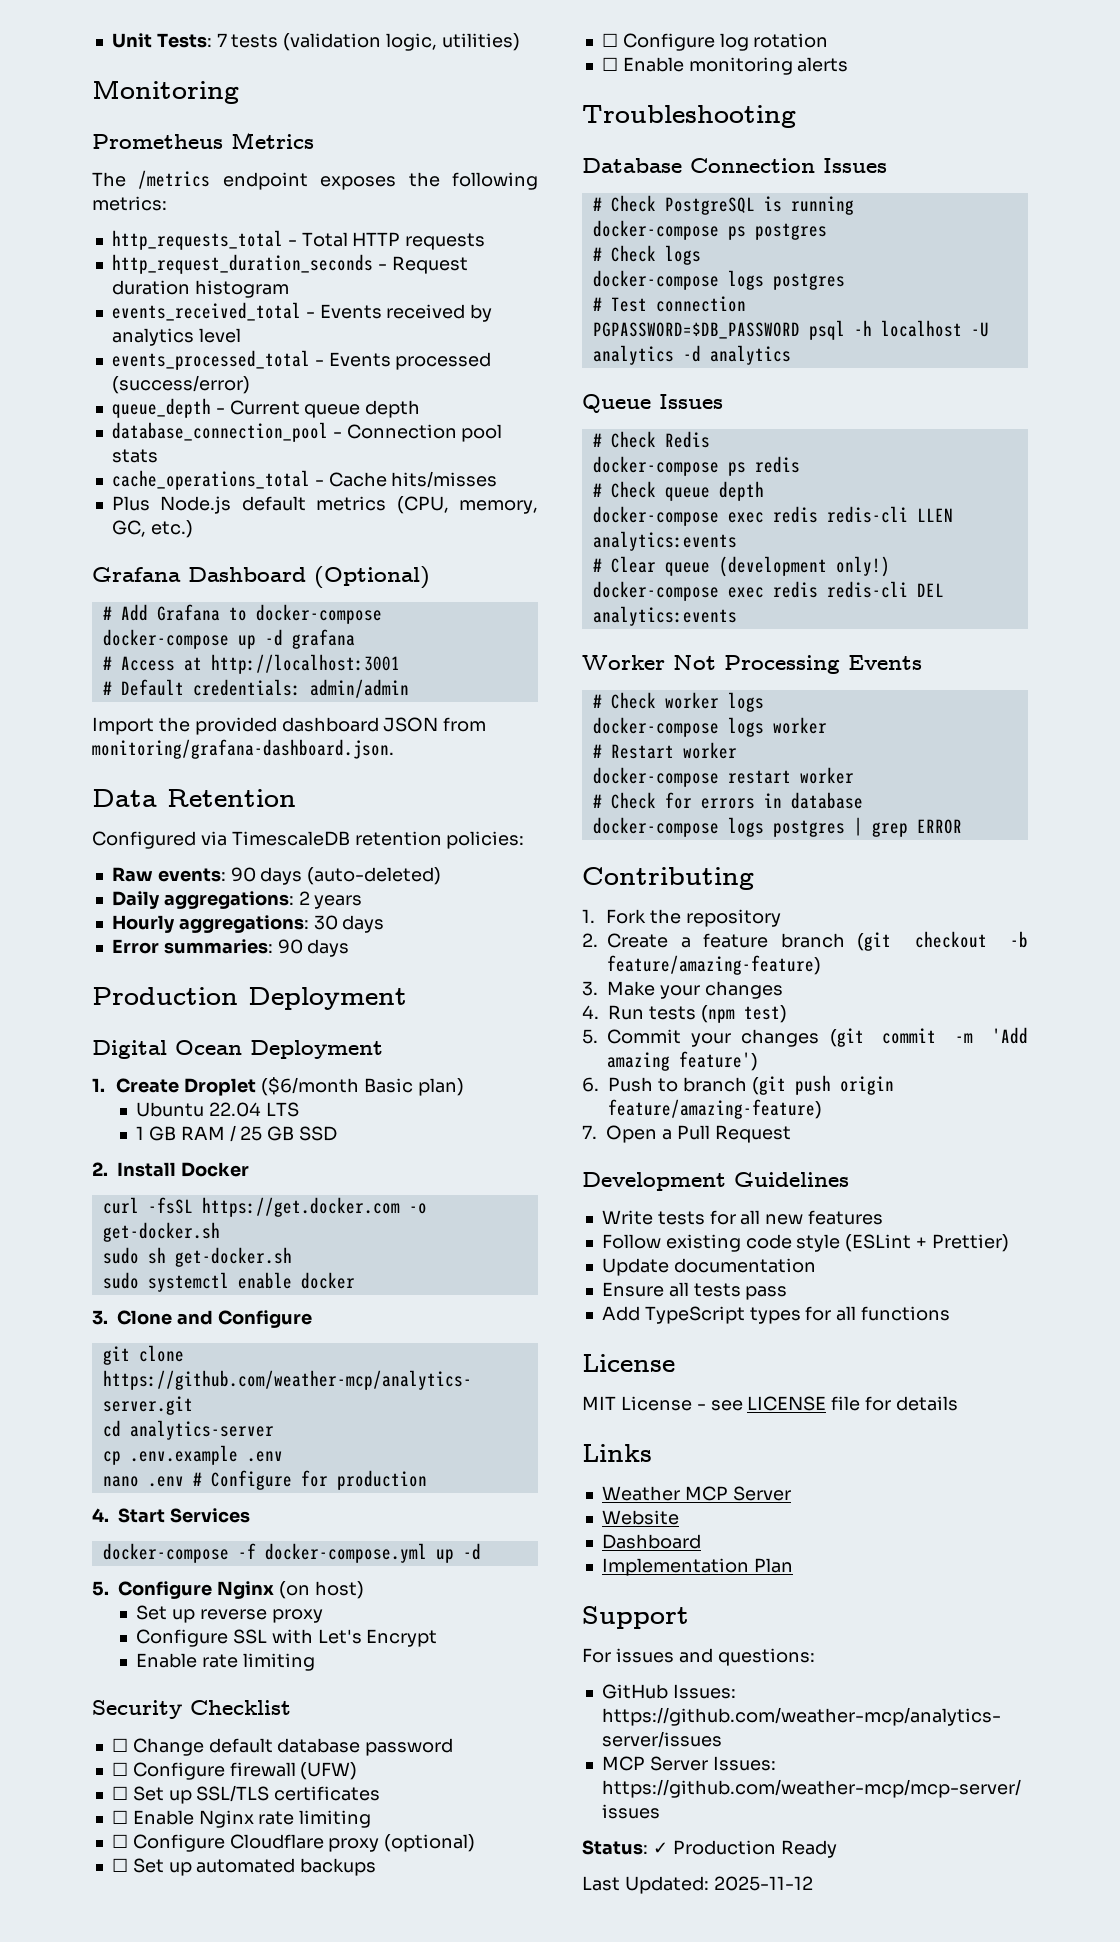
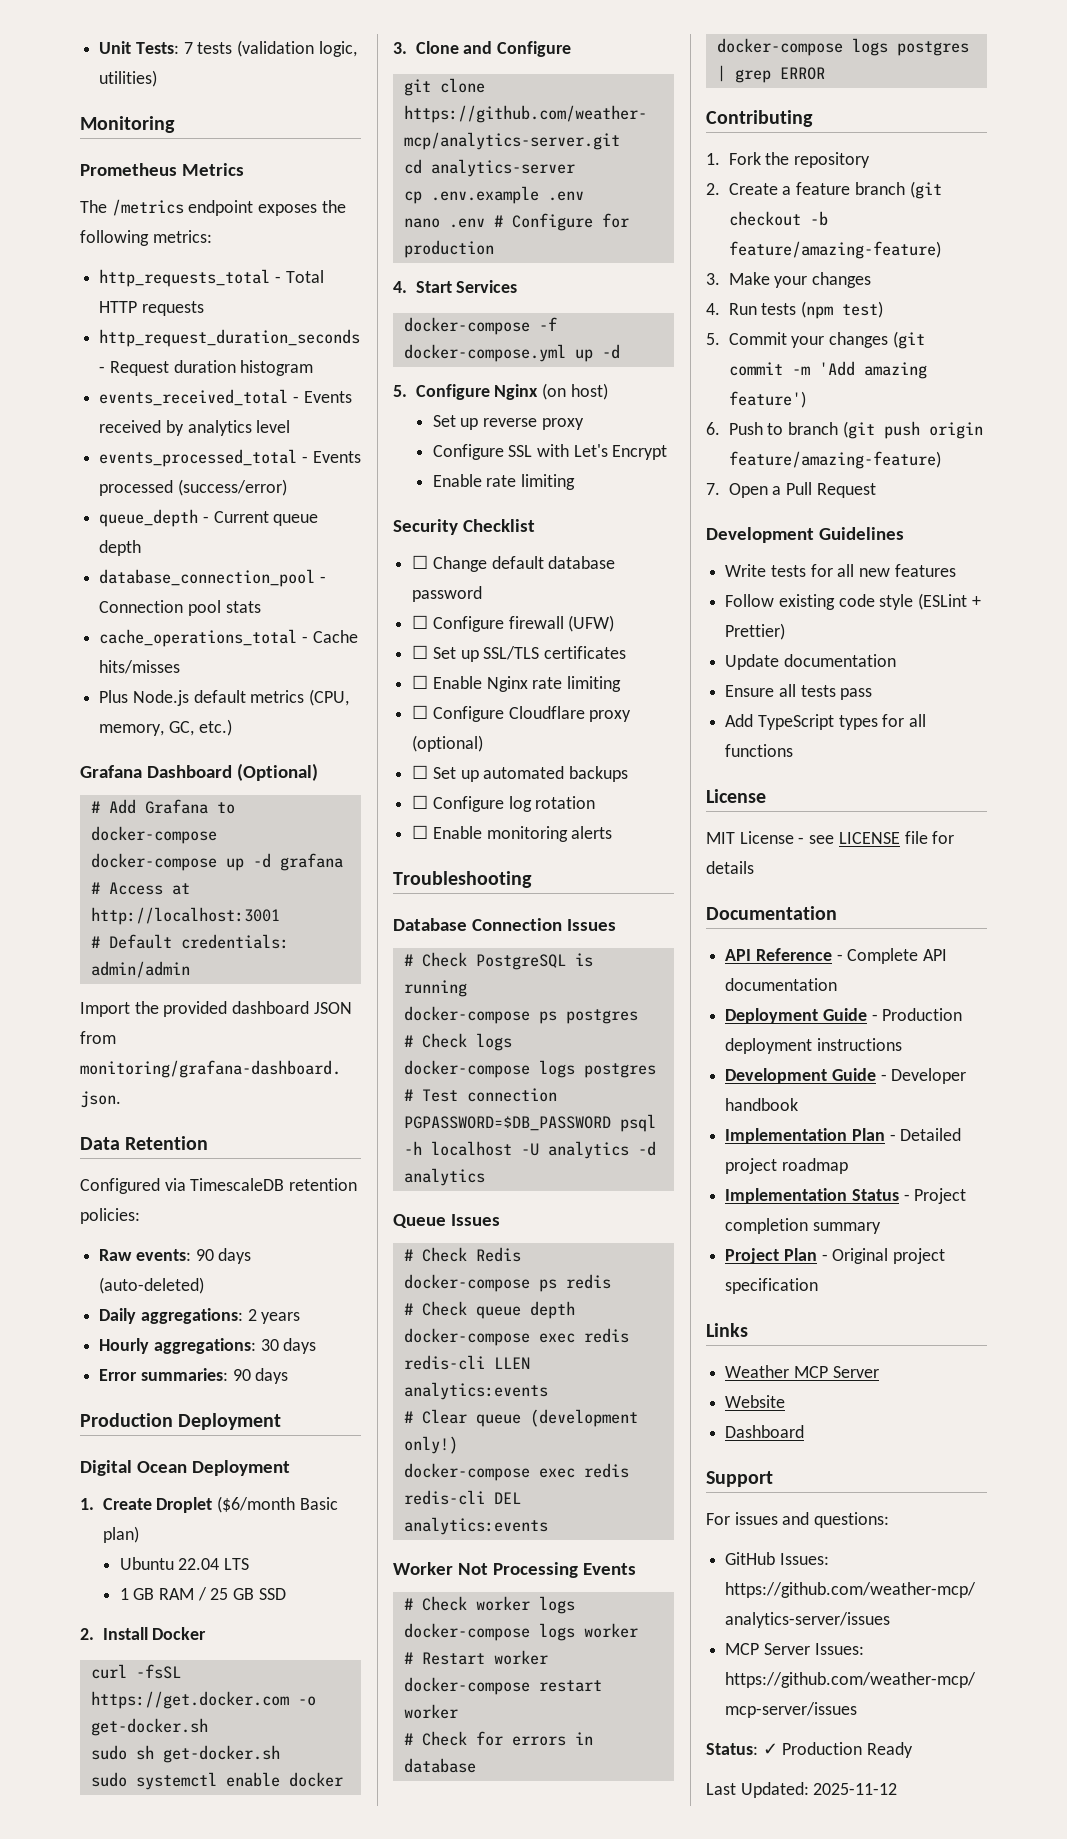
(959, 1403) none -> [706,906,837,920] [725,948,948,964] [725,978,838,991] [725,1008,963,1024] [725,1038,902,1054] [725,1068,967,1084] [725,1098,799,1111] [725,1128,962,1144] [725,1158,848,1174] [725,1188,967,1204] [725,1218,881,1234] [725,1248,946,1264] [725,1278,819,1294] // Documentation // API Reference - Complete API documentation // Deployment Guide - Production deployment instructions // Development Guide - Developer handbook // Implementation Plan - Detailed project roadmap // Implementation Status - Project completion summary // Project Plan - Original project specification
[601,1558,793,1576] // Implementation Plan -> (805, 1431) none

